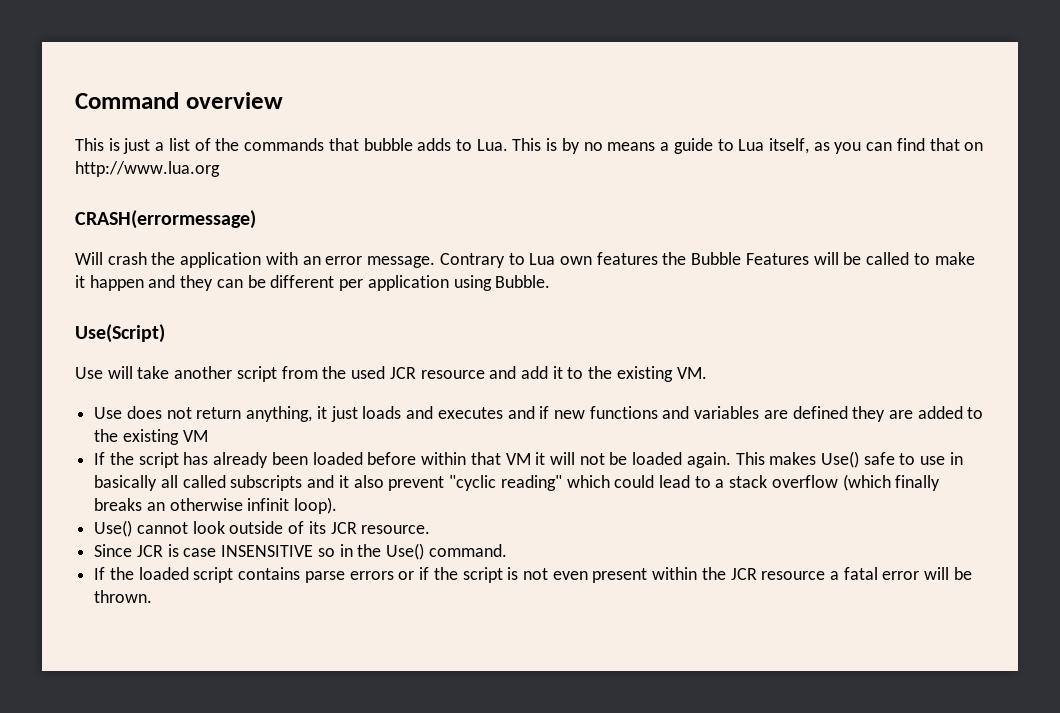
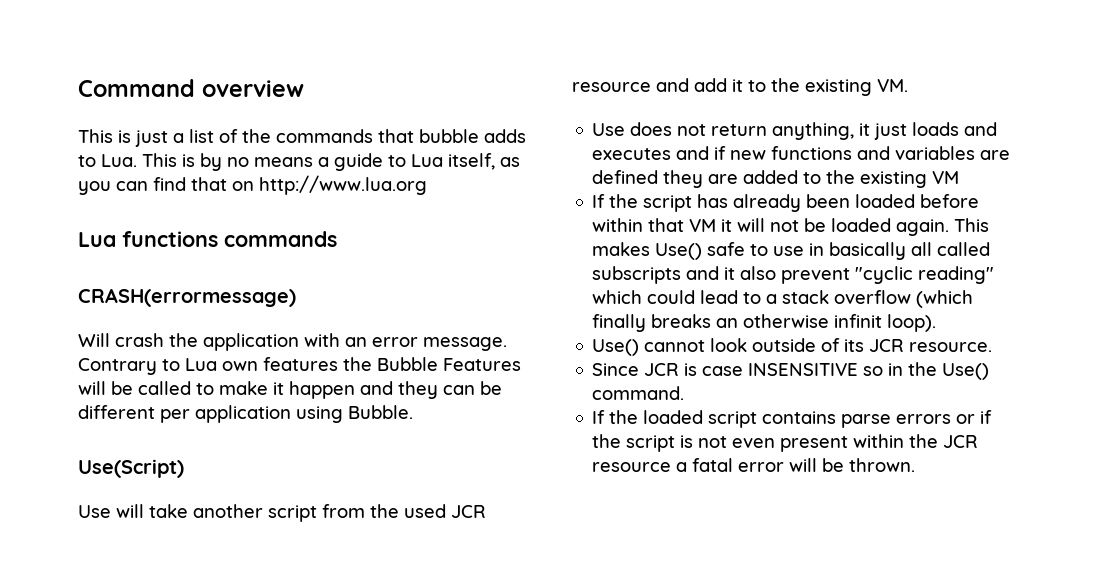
(220, 169) none -> [78,231,337,247] // Lua functions commands

